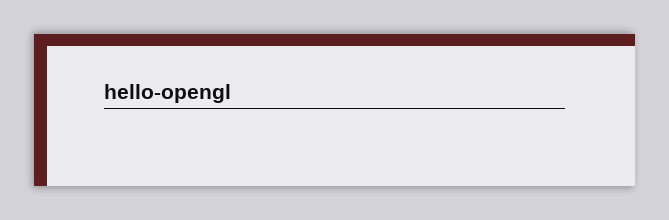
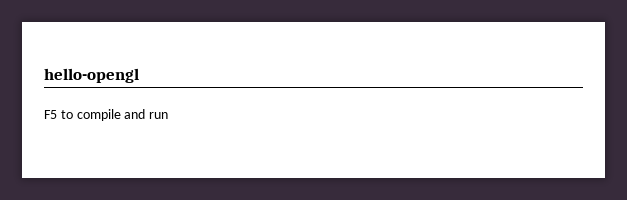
(231, 93) none -> [44,109,169,121] // F5 to compile and run

